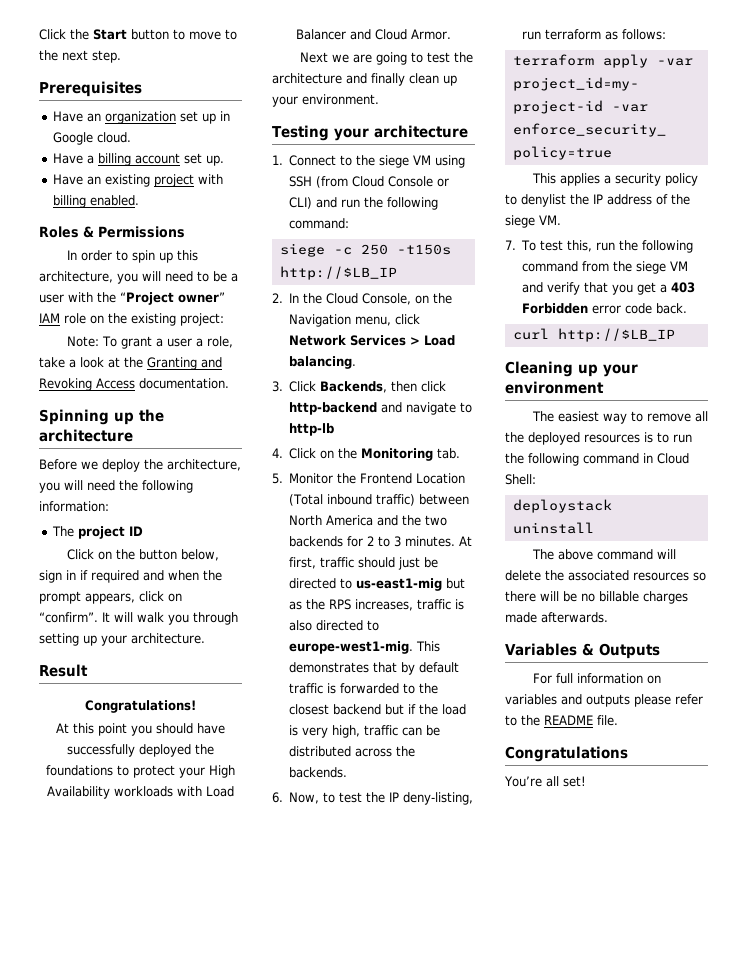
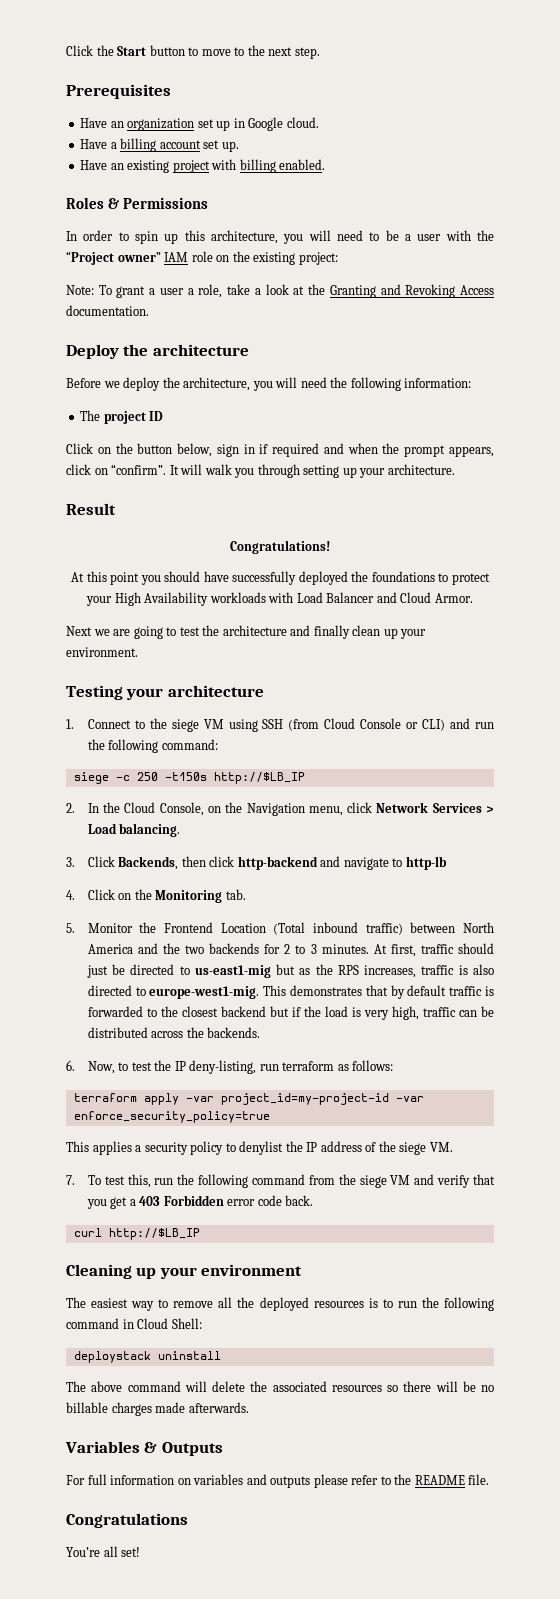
[39,409,134,425] Spinning up -> [66,344,119,359] Deploy

